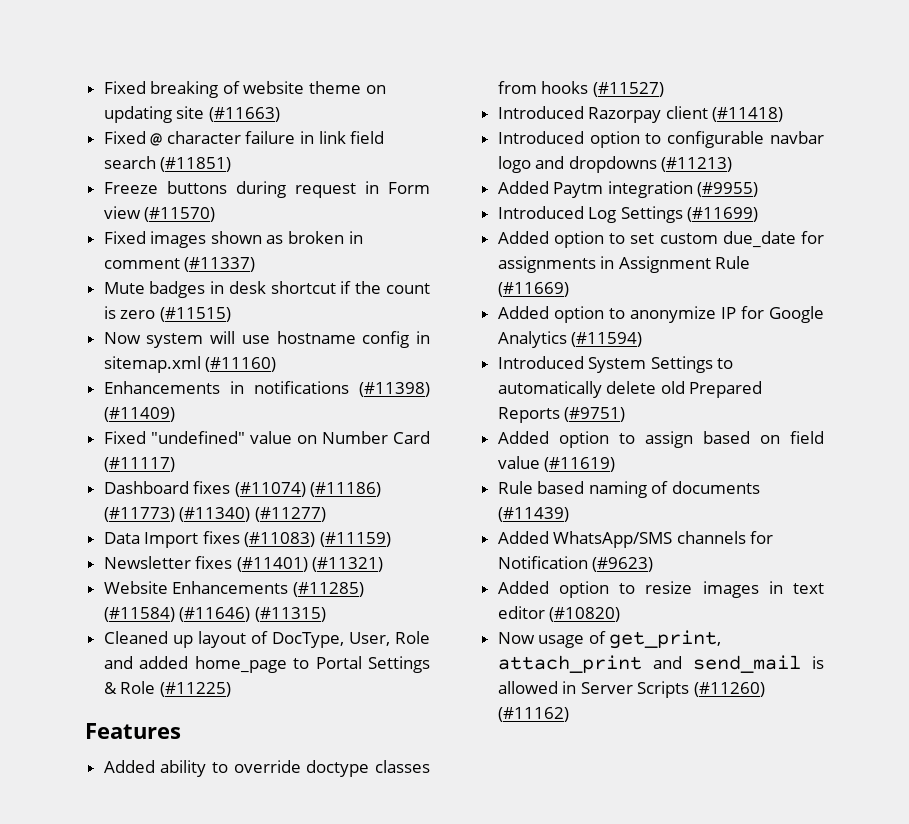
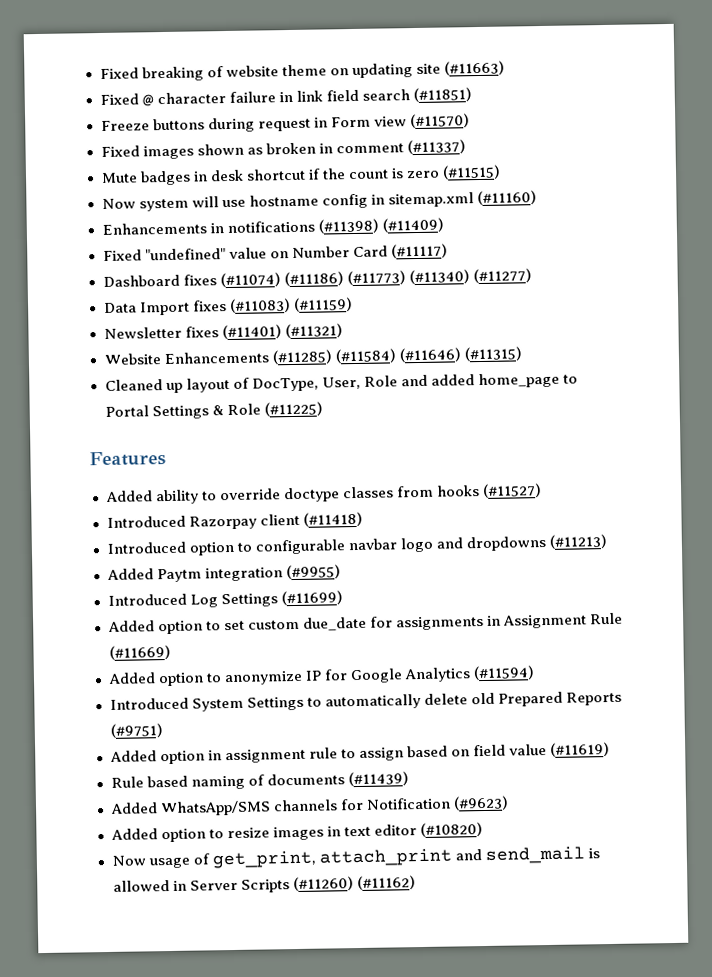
(609, 439) none -> [207,747,338,764] in assignment rule

